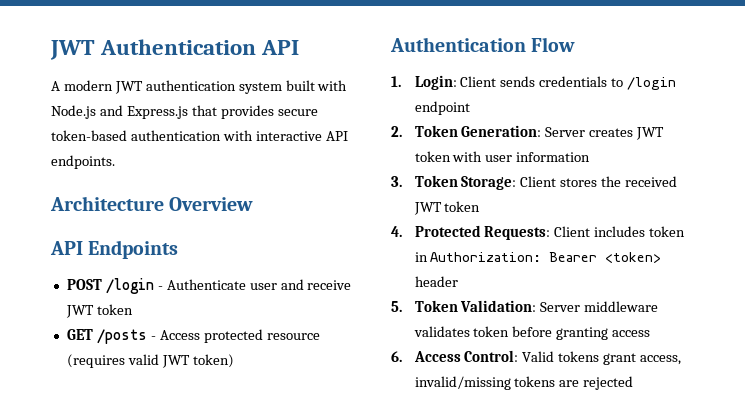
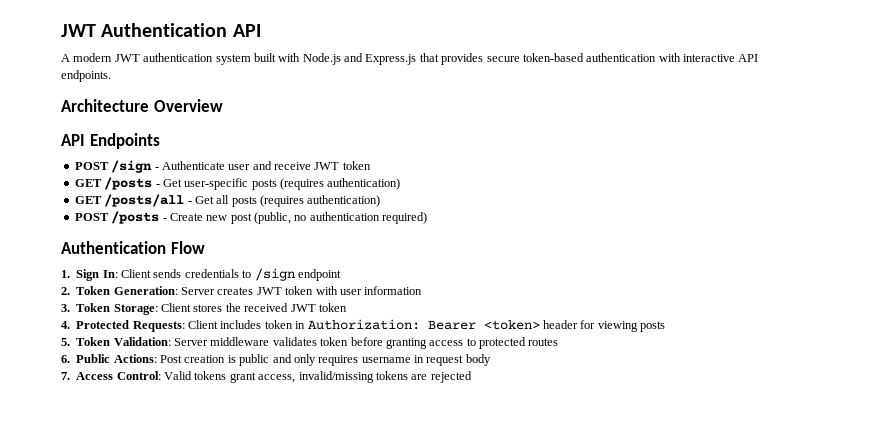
[105,278,154,294] /login -> [111,160,153,173] /sign
[159,329,320,343] [66,354,234,368] Access protected resource (requires valid JWT token) -> [162,178,401,190] [74,194,381,207] [74,211,428,224] Get user-specific posts (requires authentication) // GET /posts/all - Get all posts (requires authentication) // POST /posts - Create new post (public, no authentication required)
[414,75,457,90] Login: -> [76,269,118,281] Sign In:
[627,77,677,90] /login -> [254,268,295,281] /sign
(458, 281) none -> [580,320,665,332] for viewing posts
[391,351,402,362] // 6. -> [466,337,559,349] [61,354,491,366] [61,372,70,380] to protected routes // 6. Public Actions: Post creation is public and only requires username in request body // 7.

